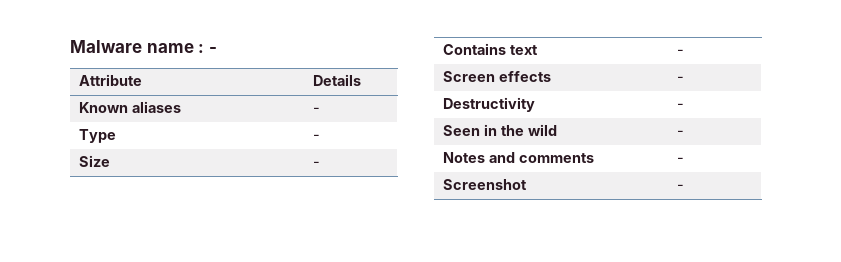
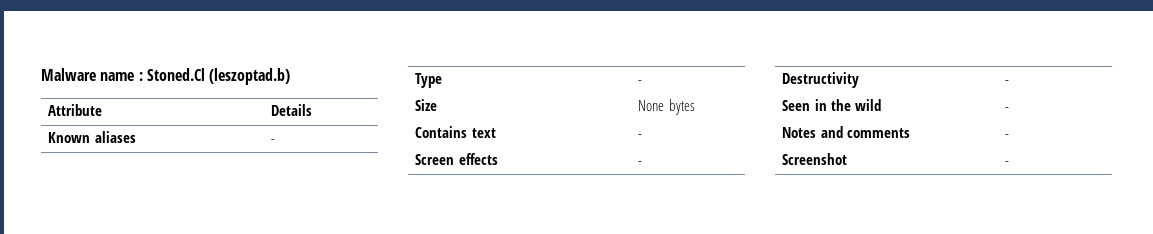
[208,47,217,53] - -> [146,68,291,85] Stoned.Cl (leszoptad.b)
[313,161,321,167] - -> [638,99,695,115] None bytes

